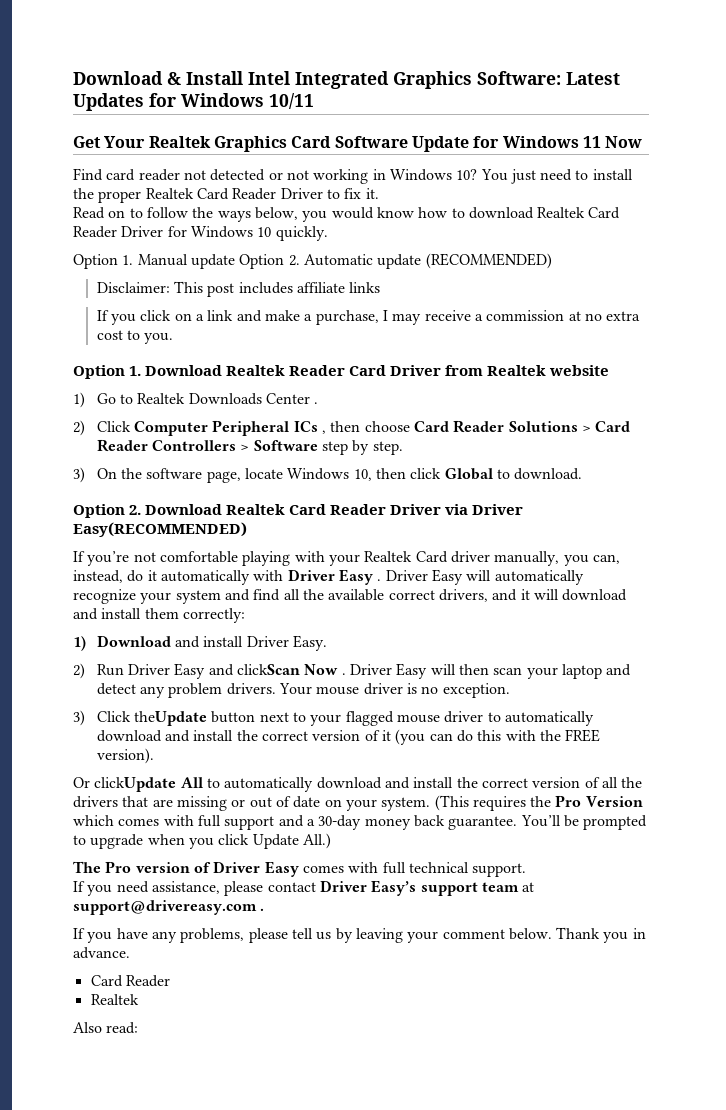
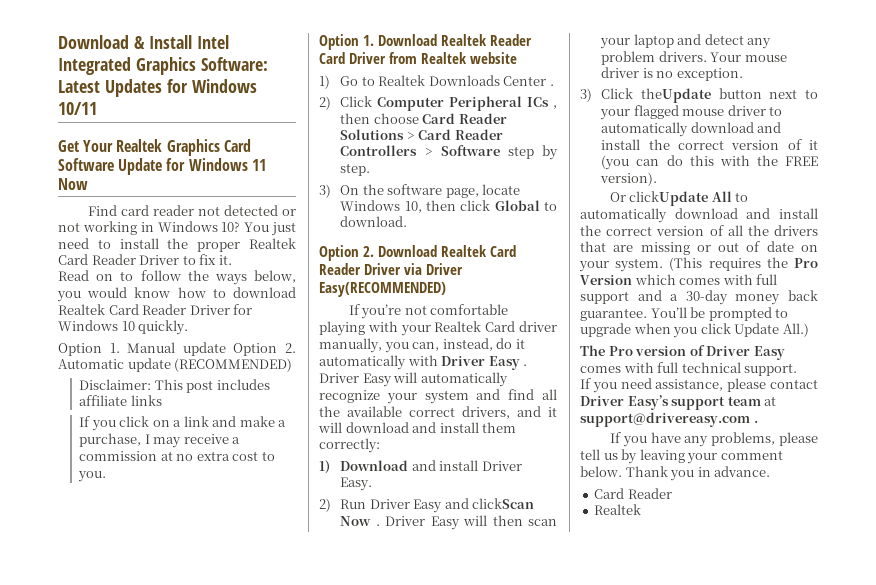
[73,1022,139,1034] // Also read: -> (642, 509) none

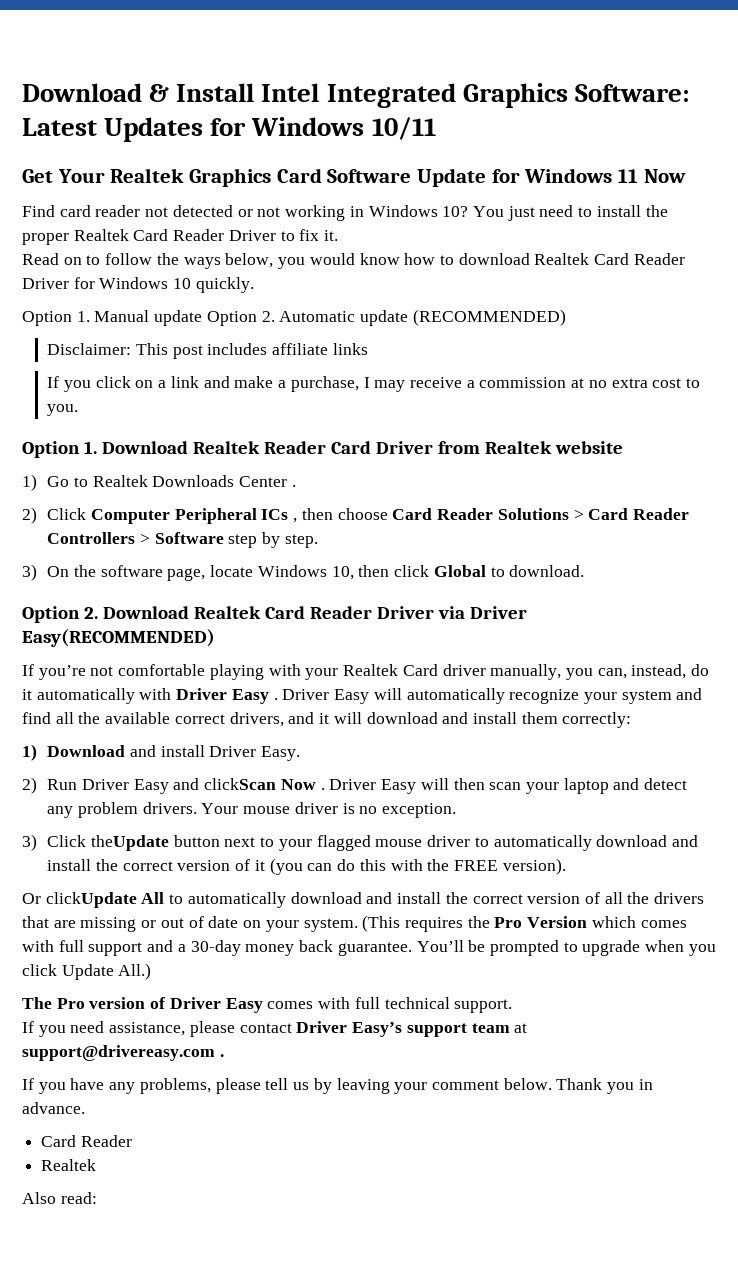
(642, 509) none -> [22,1192,97,1204] // Also read:

